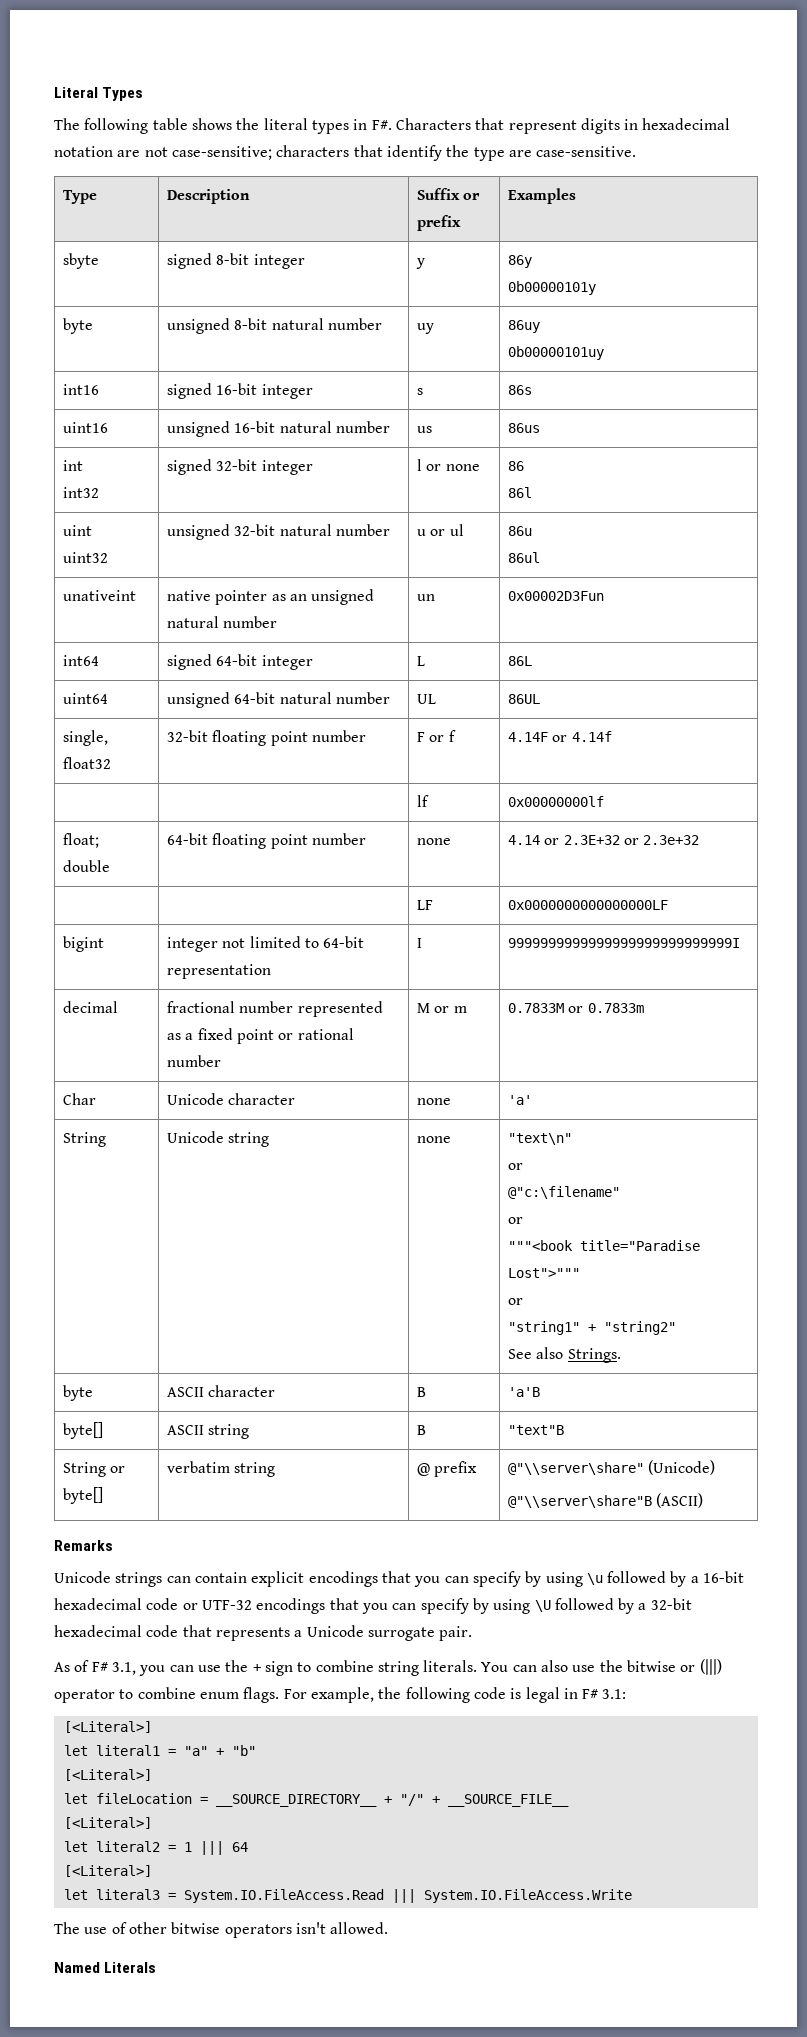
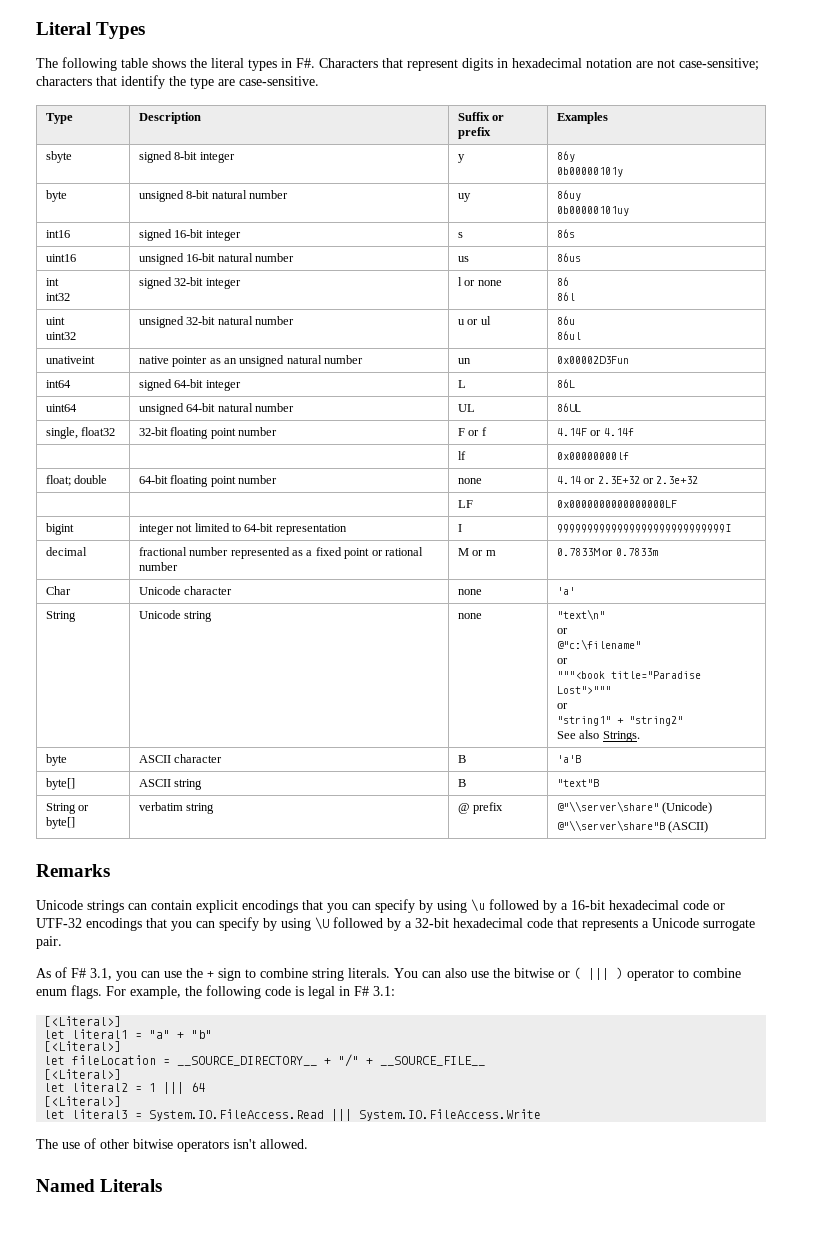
[699,1659,722,1675] (|||) -> [574,967,623,980] ( ||| )

